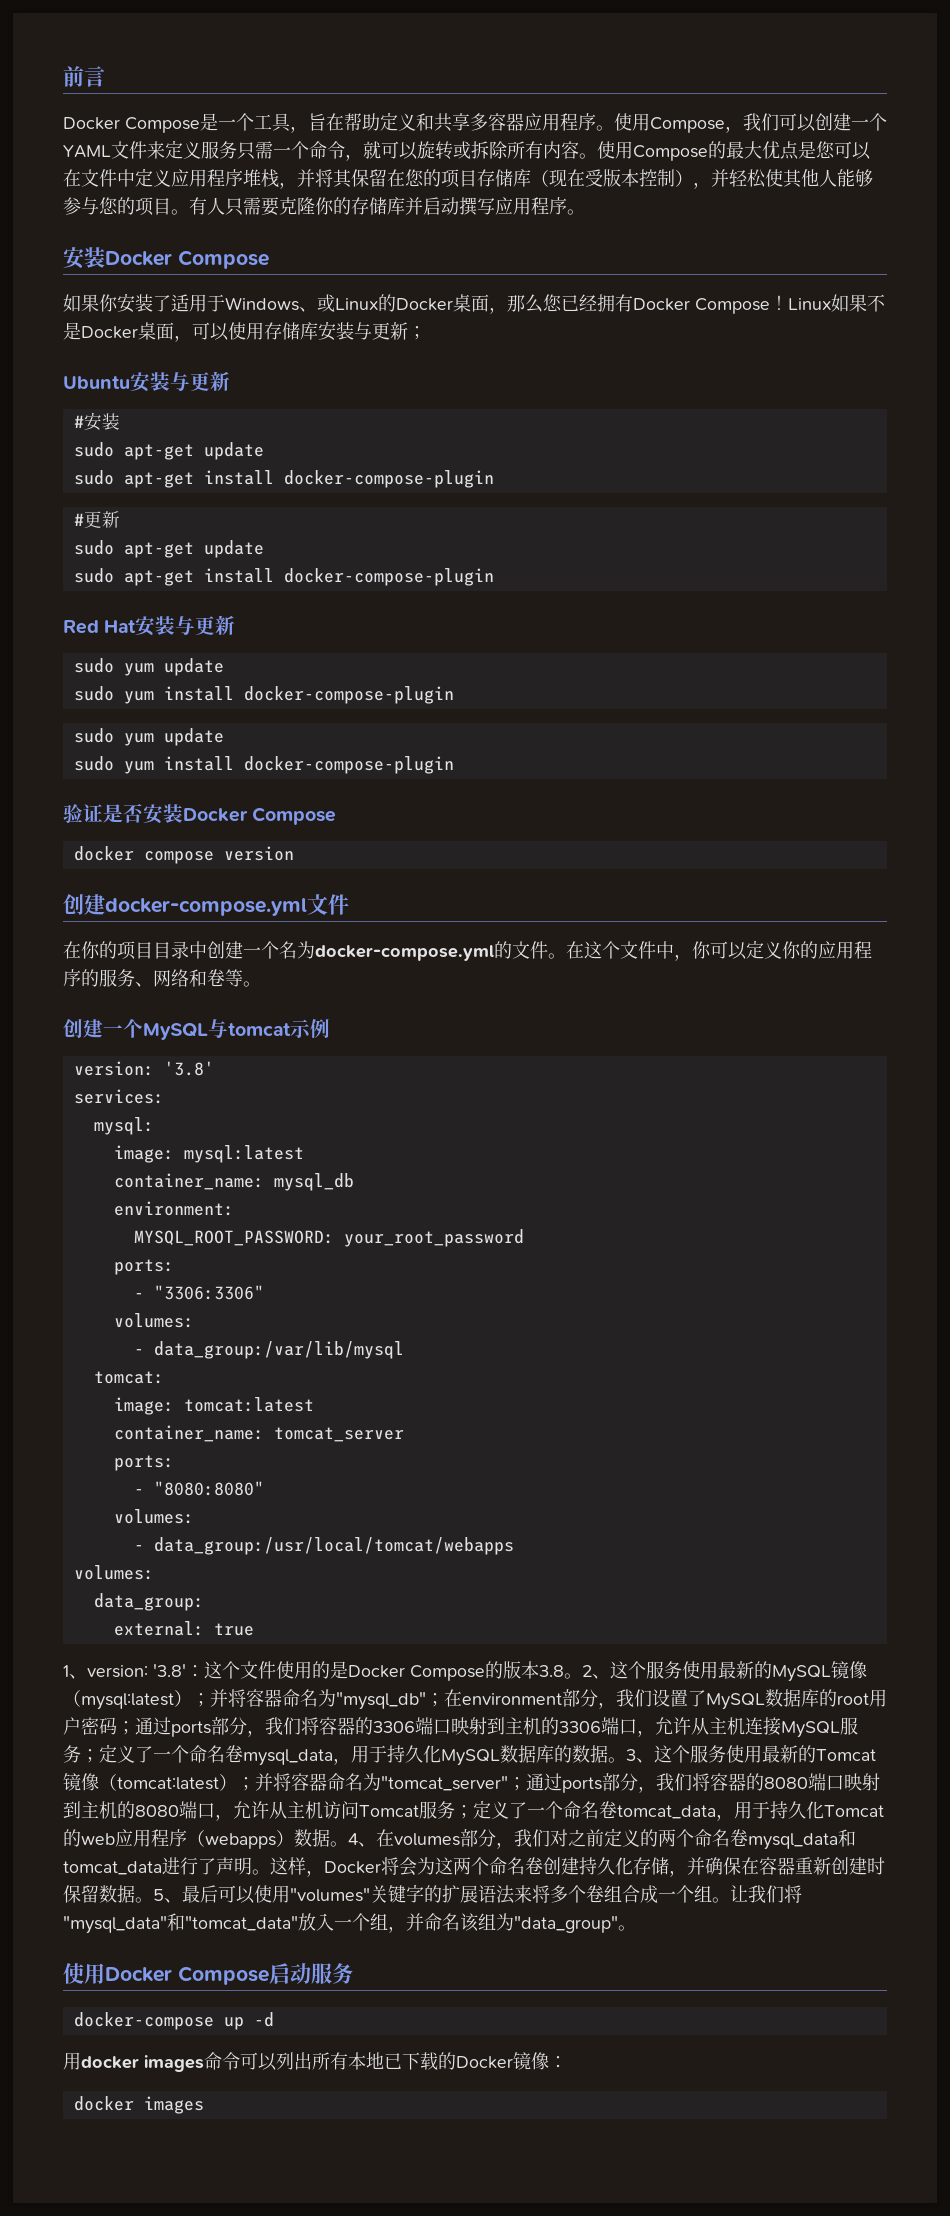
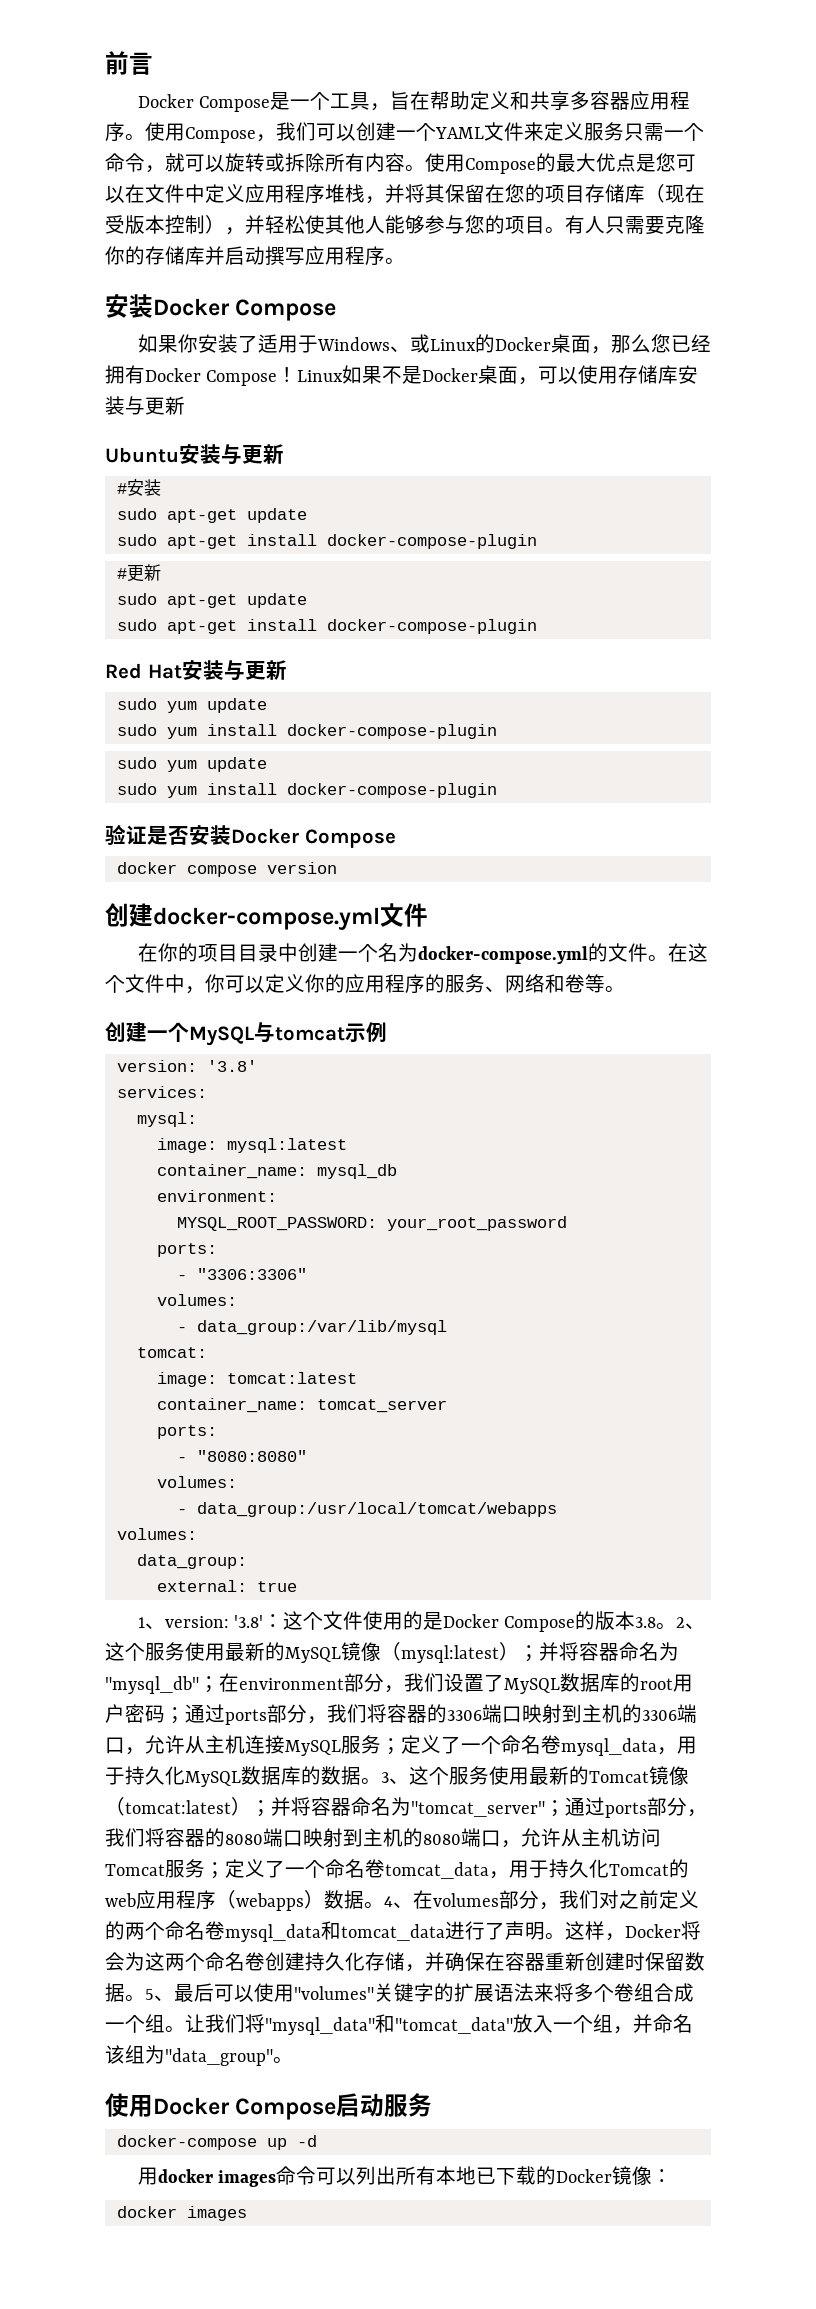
[408,326,426,340] ； -> (185, 405) none

